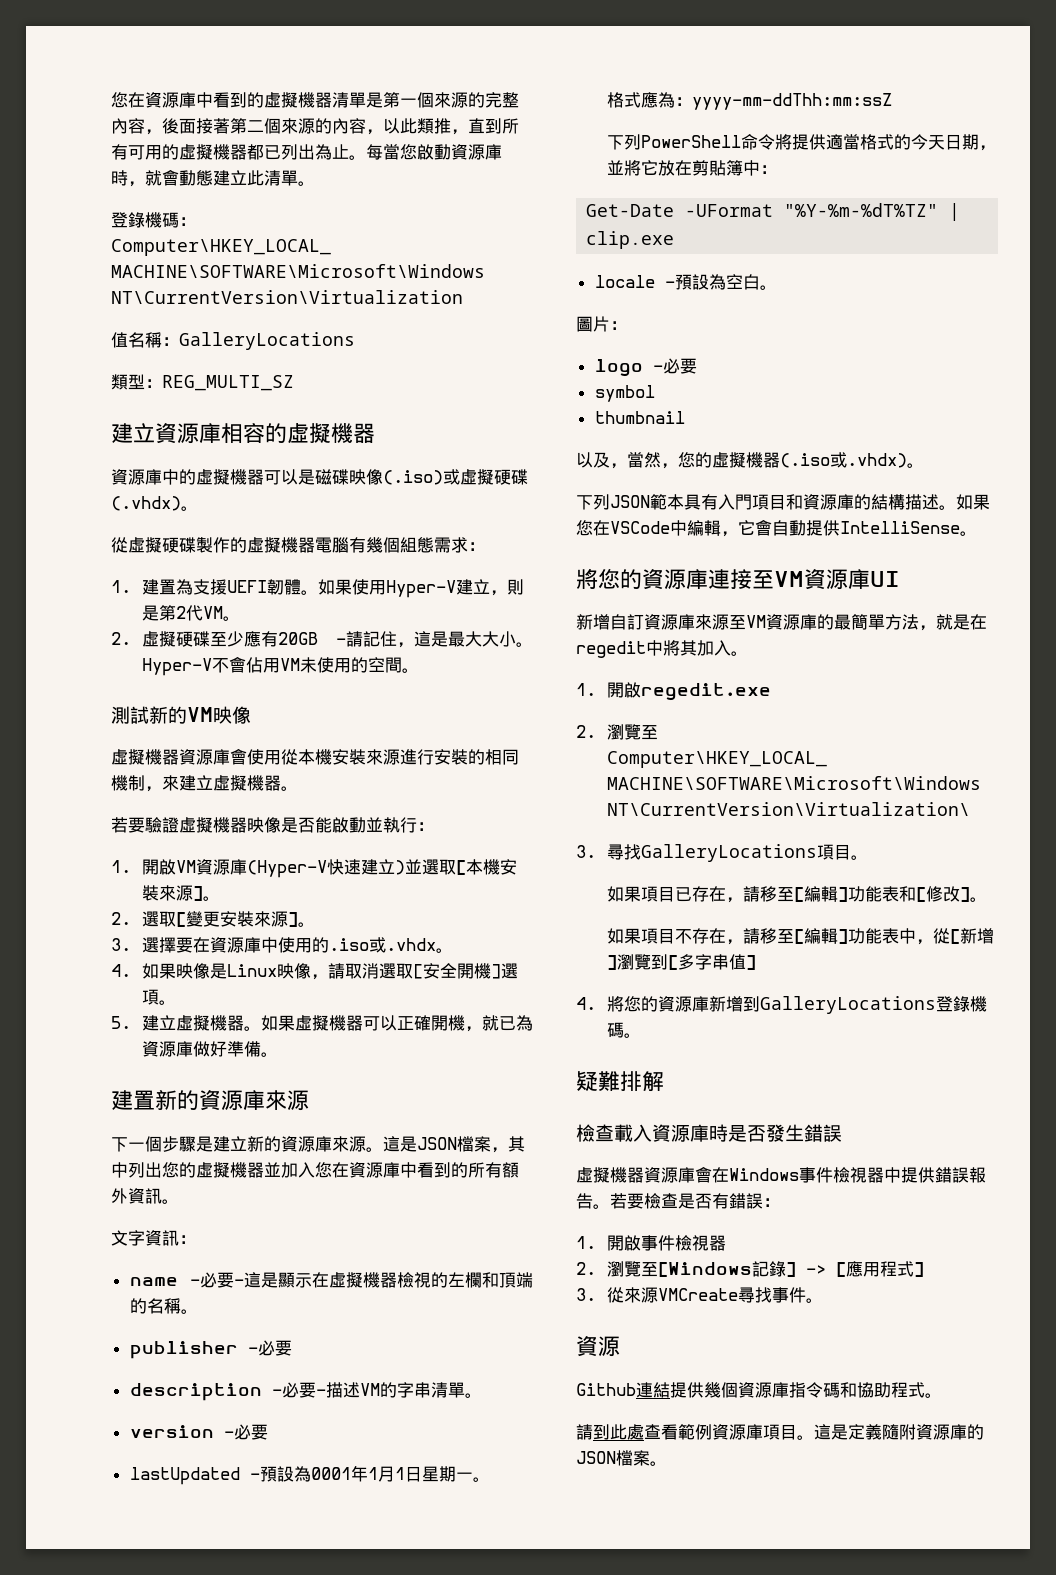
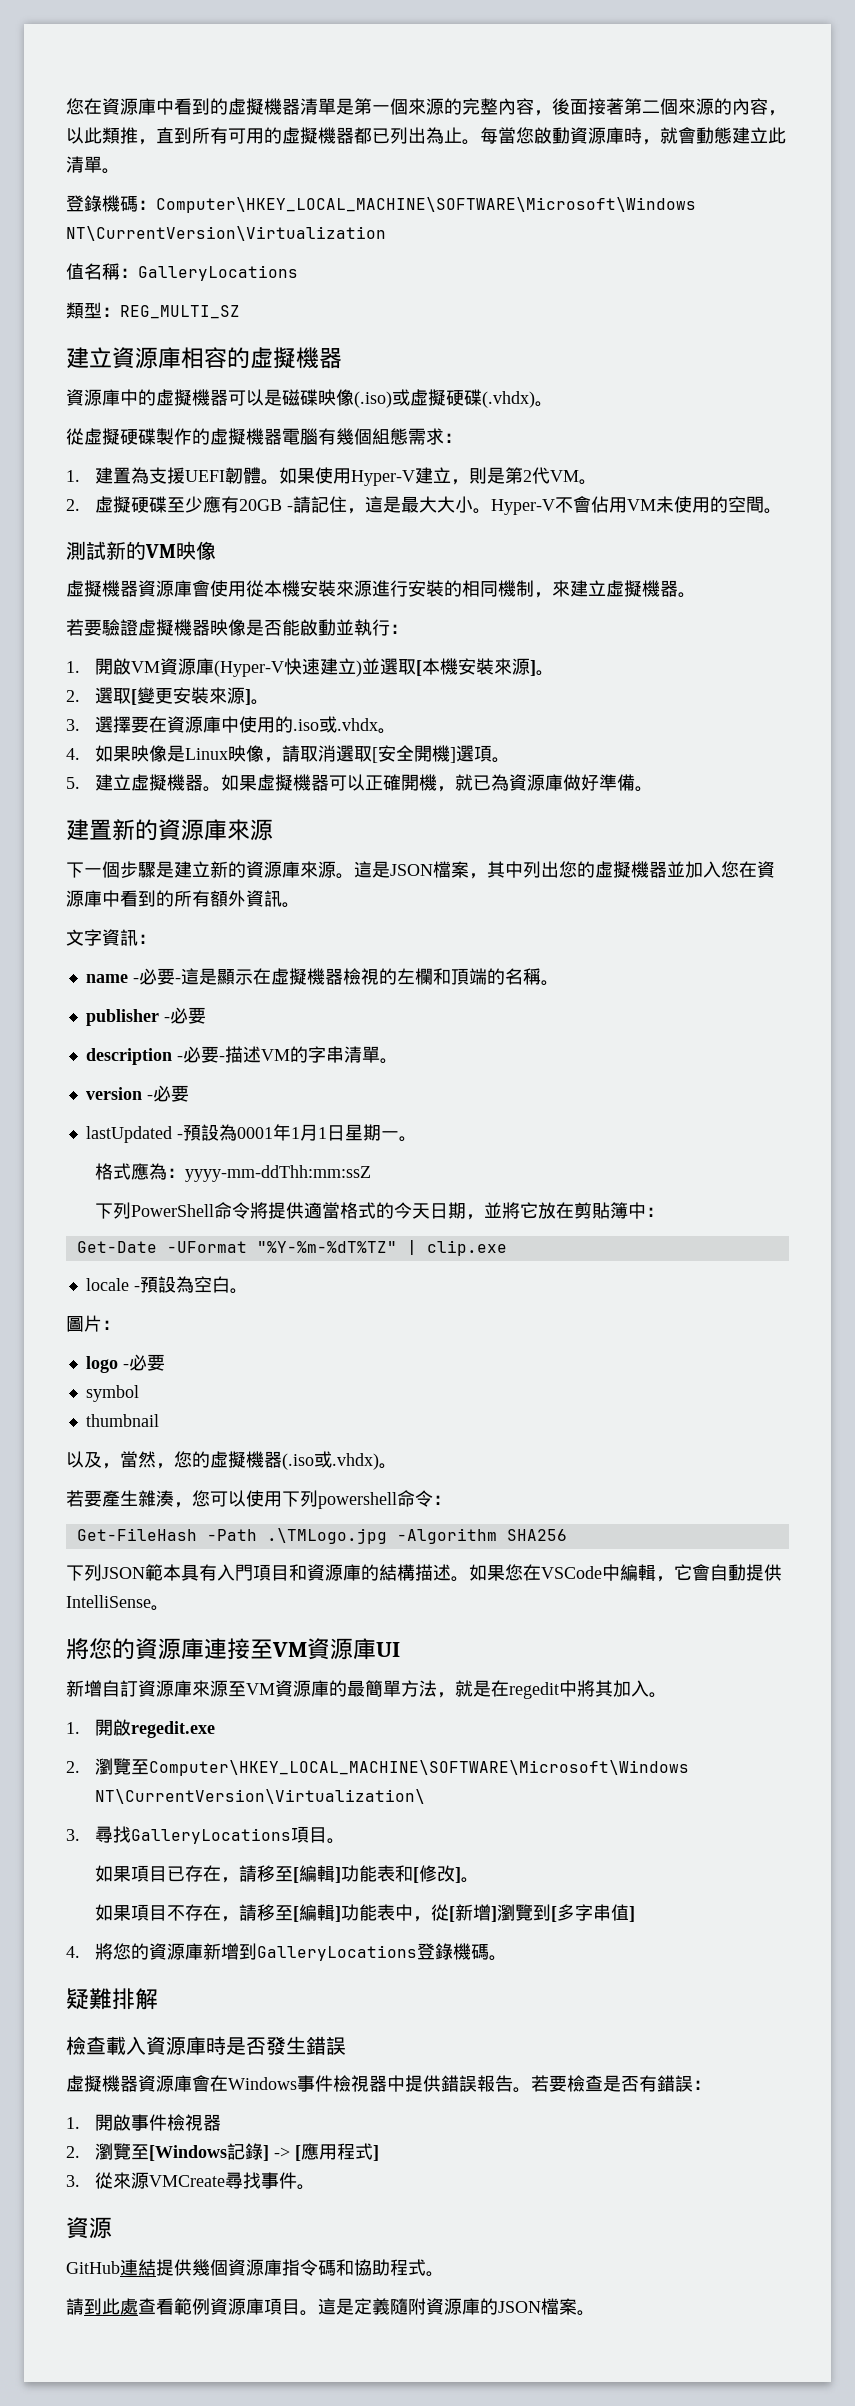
(924, 465) none -> [66,1490,451,1509] [76,1528,567,1544] // 若要產生雜湊，您可以使用下列powershell命令： // Get-FileHash -Path .\TMLogo.jpg -Algorithm SHA256
[576,1383,636,1396] Github -> [66,2261,120,2274] GitHub

